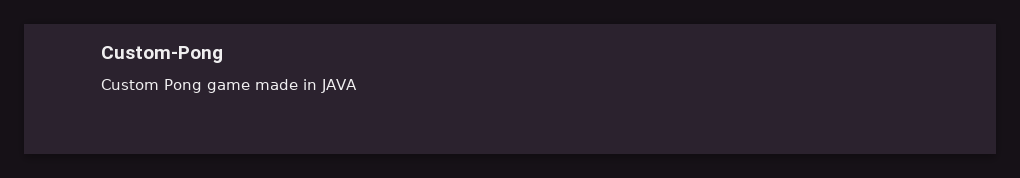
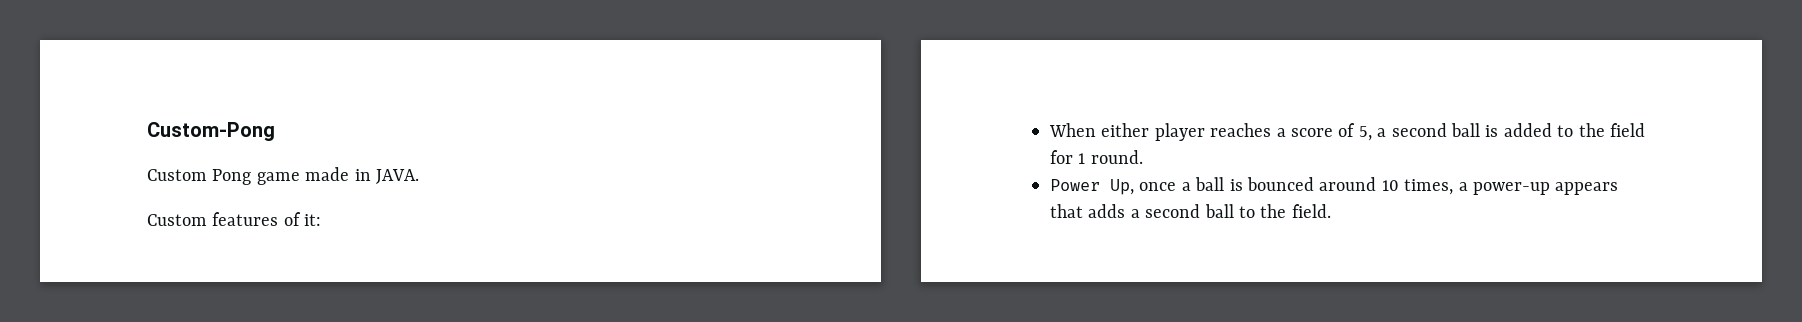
[321,79,357,93] JAVA -> [376,169,419,184] [147,212,322,226] [1049,123,1645,141] [1050,150,1143,164] [1050,177,1619,195] [1050,204,1331,218] JAVA. // Custom features of it: // When either player reaches a score of 5, a second ball is added to the field for 1 round. // Power Up, once a ball is bounced around 10 times, a power-up appears that adds a second ball to the field.

